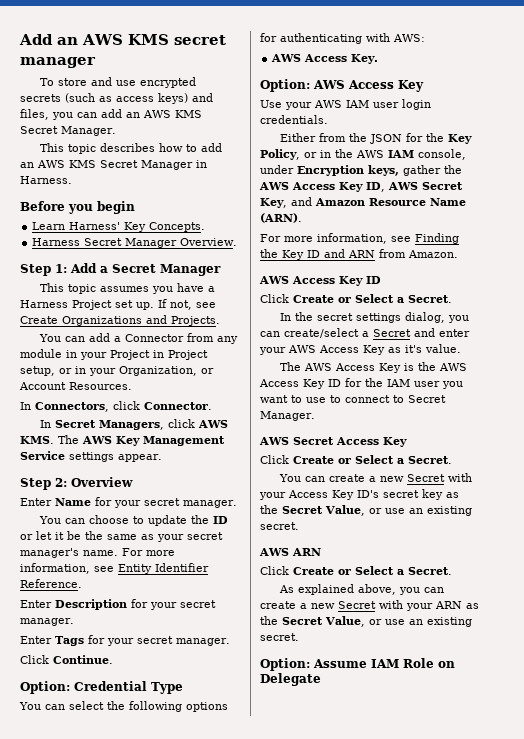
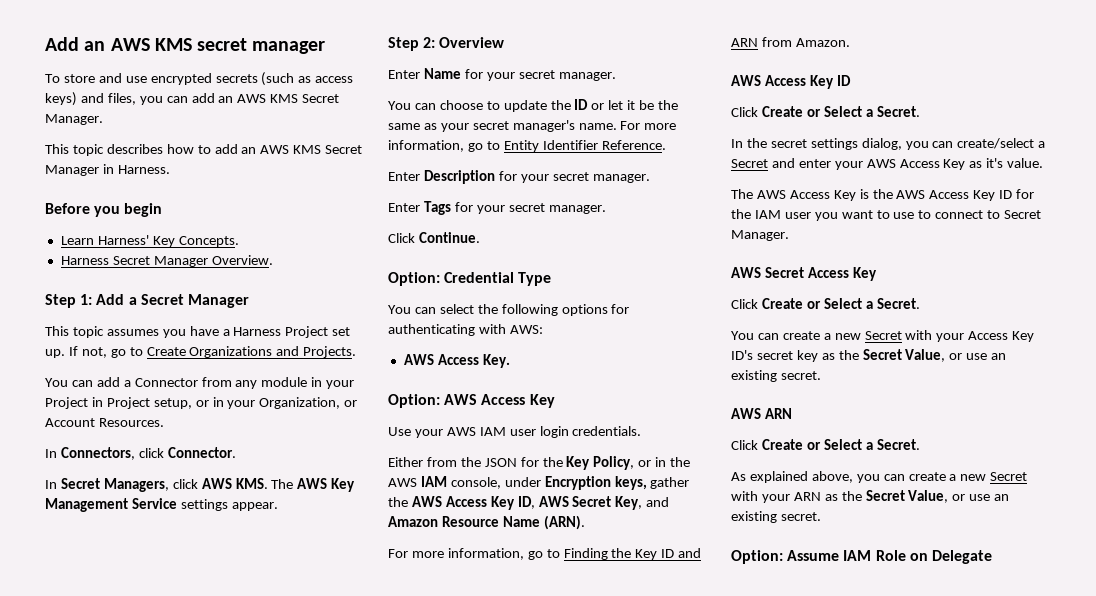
[196,302,216,308] see -> [110,347,143,358] go to
[94,566,114,572] see -> [467,141,500,152] go to
[391,236,411,242] see -> [527,549,560,560] go to

